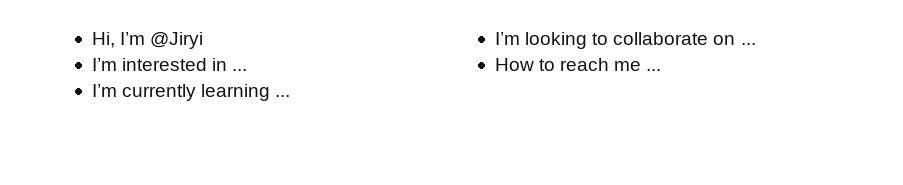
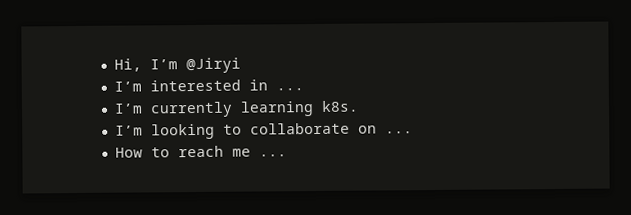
[275,95,291,97] ... -> [320,100,359,112] k8s.

